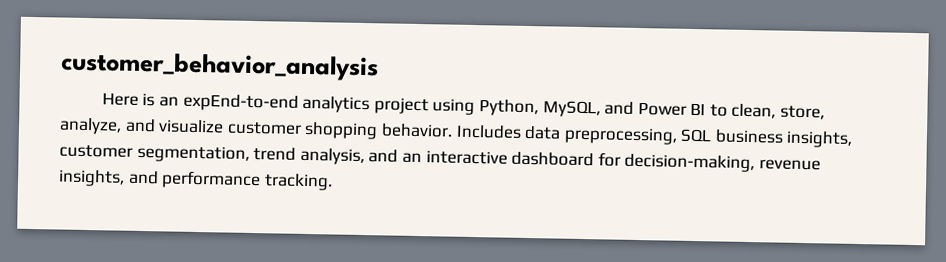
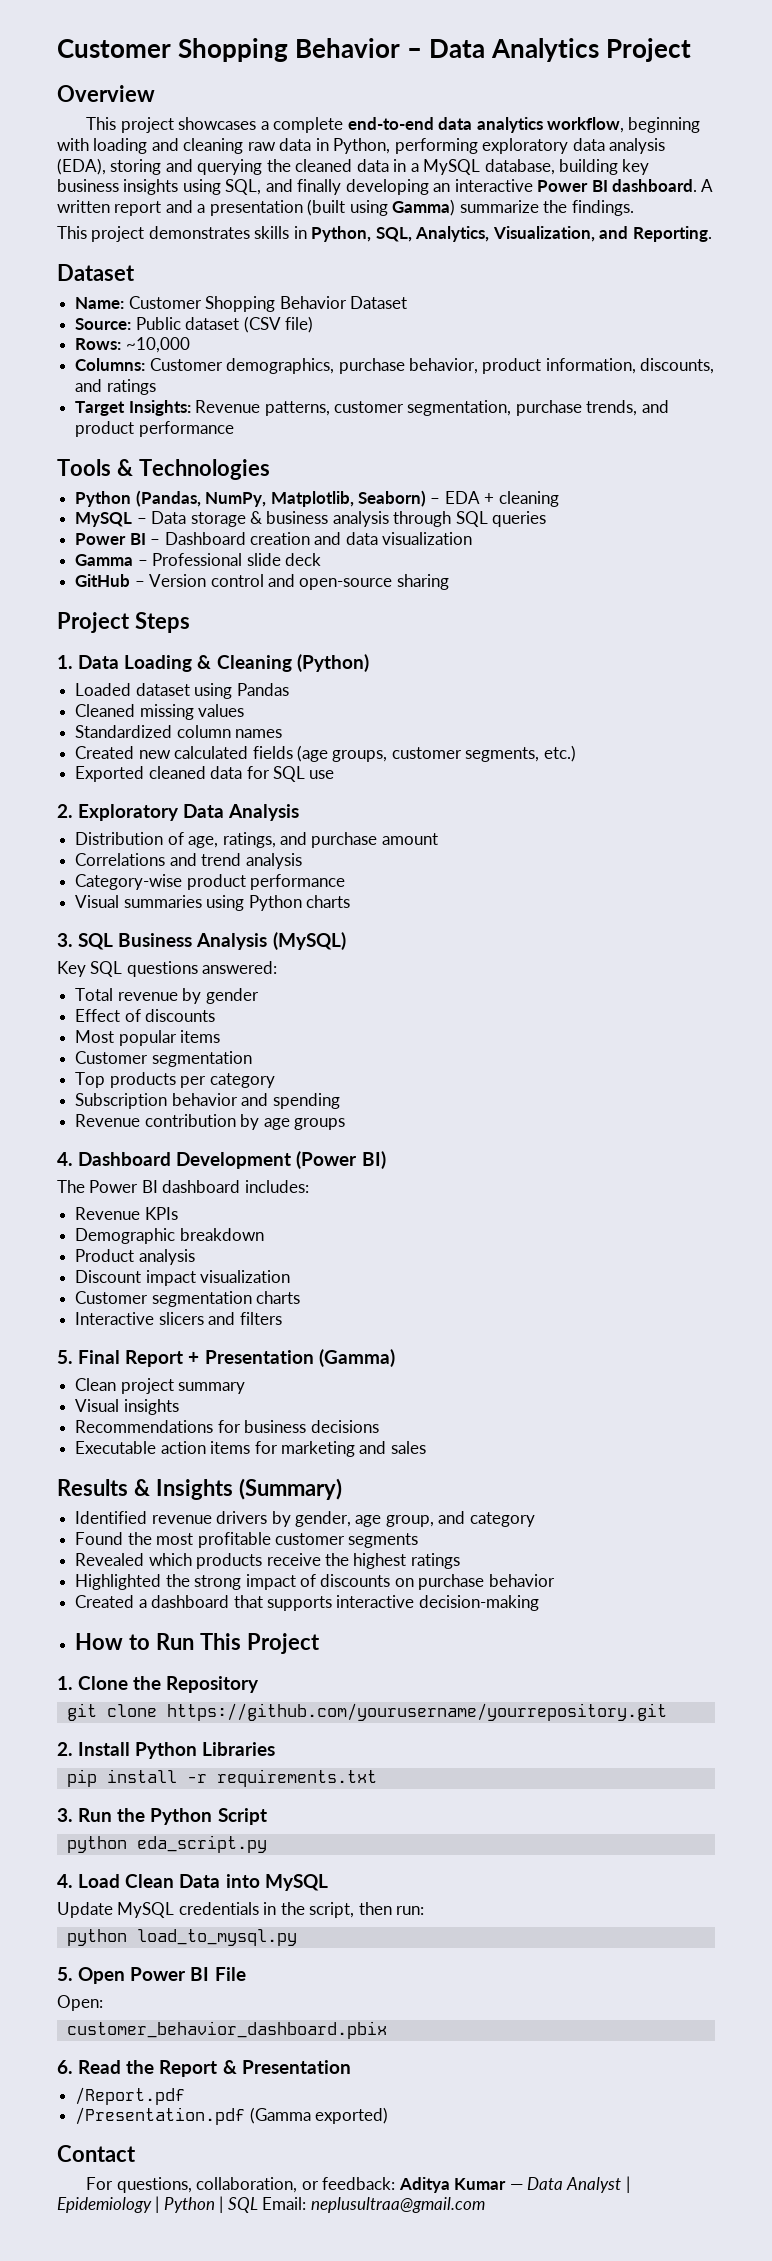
[60,51,379,82] [101,92,826,120] [59,117,854,148] [59,144,821,173] [58,169,333,191] customer_behavior_analysis // Here is an expEnd-to-end analytics project using Python, MySQL, and Power BI to clean, store, analyze, and visualize customer shopping behavior. Includes data preprocessing, SQL business insights, customer segmentation, trend analysis, and an interactive dashboard for decision-making, revenue insights, and performance tracking. -> [57,38,692,62] [57,85,155,102] [86,117,701,133] [57,138,666,154] [57,158,650,175] [57,179,714,195] [57,199,634,216] [57,226,712,242] [57,264,135,281] [75,296,407,312] [75,316,313,333] [75,337,190,353] [75,358,715,374] [75,379,156,395] [75,400,669,416] [75,421,234,437] [57,459,270,480] [75,490,559,507] [75,511,547,527] [75,532,473,545] [75,553,321,566] [75,574,449,590] [57,612,190,633] [57,654,369,672] [75,683,289,699] [75,704,245,720] [75,725,283,738] [75,745,576,762] [75,766,335,782] [57,804,300,821] [75,832,438,848] [75,853,302,869] [75,874,346,890] [75,895,350,911] [57,932,346,950] [57,961,278,977] [75,988,259,1004] [75,1009,216,1022] [75,1030,221,1046] [75,1051,252,1067] [75,1072,275,1088] [75,1093,340,1109] [75,1114,345,1130] [57,1151,386,1169] [57,1180,309,1193] [75,1207,178,1220] [75,1228,264,1244] [75,1249,195,1265] [75,1270,291,1286] [75,1291,301,1307] [75,1312,282,1325] [57,1349,395,1367] [75,1378,246,1394] [75,1399,179,1415] [75,1420,379,1433] [75,1441,426,1457] [57,1478,342,1500] [75,1511,535,1527] [75,1532,419,1548] [75,1553,460,1569] [75,1574,555,1590] [75,1595,539,1611] [75,1633,320,1654] [57,1676,260,1693] [66,1703,667,1721] [57,1742,276,1759] [66,1769,377,1787] [57,1808,267,1825] [66,1835,267,1853] [57,1874,328,1891] [57,1902,425,1918] [66,1929,297,1946] [57,1967,246,1984] [57,1995,103,2011] [66,2021,387,2039] [57,2060,351,2077] [75,2087,186,2105] [75,2107,389,2125] [57,2145,136,2162] [86,2176,630,2193] [57,2196,485,2213] Customer Shopping Behavior – Data Analytics Project // Overview // This project showcases a complete end-to-end data analytics workflow, beginning with loading and cleaning raw data in Python, performing exploratory data analysis (EDA), storing and querying the cleaned data in a MySQL database, building key business insights using SQL, and finally developing an interactive Power BI dashboard. A written report and a presentation (built using Gamma) summarize the findings. // This project demonstrates skills in Python, SQL, Analytics, Visualization, and Reporting. // Dataset // Name: Customer Shopping Behavior Dataset // Source: Public dataset (CSV file) // Rows: ~10,000 // Columns: Customer demographics, purchase behavior, product information, discounts, and ratings // Target Insights: Revenue patterns, customer segmentation, purchase trends, and product performance // Tools & Technologies // Python (Pandas, NumPy, Matplotlib, Seaborn) – EDA + cleaning // MySQL – Data storage & business analysis through SQL queries // Power BI – Dashboard creation and data visualization // Gamma – Professional slide deck // GitHub – Version control and open-source sharing // Project Steps // 1. Data Loading & Cleaning (Python) // Loaded dataset using Pandas // Cleaned missing values // Standardized column names // Created new calculated fields (age groups, customer segments, etc.) // Exported cleaned data for SQL use // 2. Exploratory Data Analysis // Distribution of age, ratings, and purchase amount // Correlations and trend analysis // Category-wise product performance // Visual summaries using Python charts // 3. SQL Business Analysis (MySQL) // Key SQL questions answered: // Total revenue by gender // Effect of discounts // Most popular items // Customer segmentation // Top products per category // Subscription behavior and spending // Revenue contribution by age groups // 4. Dashboard Development (Power BI) // The Power BI dashboard includes: // Revenue KPIs // Demographic breakdown // Product analysis // Discount impact visualization // Customer segmentation charts // Interactive slicers and filters // 5. Final Report + Presentation (Gamma) // Clean project summary // Visual insights // Recommendations for business decisions // Executable action items for marketing and sales // Results & Insights (Summary) // Identified revenue drivers by gender, age group, and category // Found the most profitable customer segments // Revealed which products receive the highest ratings // Highlighted the strong impact of discounts on purchase behavior // Created a dashboard that supports interactive decision-making // How to Run This Project // 1. Clone the Repository // git clone https://github.com/yourusername/yourrepository.git // 2. Install Python Libraries // pip install -r requirements.txt // 3. Run the Python Script // python eda_script.py // 4. Load Clean Data into MySQL // Update MySQL credentials in the script, then run: // python load_to_mysql.py // 5. Open Power BI File // Open: // customer_behavior_dashboard.pbix // 6. Read the Report & Presentation // /Report.pdf // /Presentation.pdf (Gamma exported) // Contact // For questions, collaboration, or feedback: Aditya Kumar — Data Analyst | Epidemiology | Python | SQL Email: neplusultraa@gmail.com

